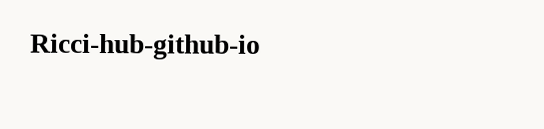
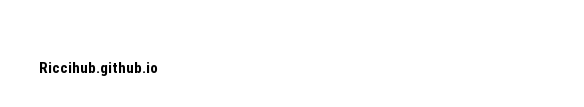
[30,33,261,60] Ricci-hub-github-io -> [39,62,158,76] Riccihub.github.io

